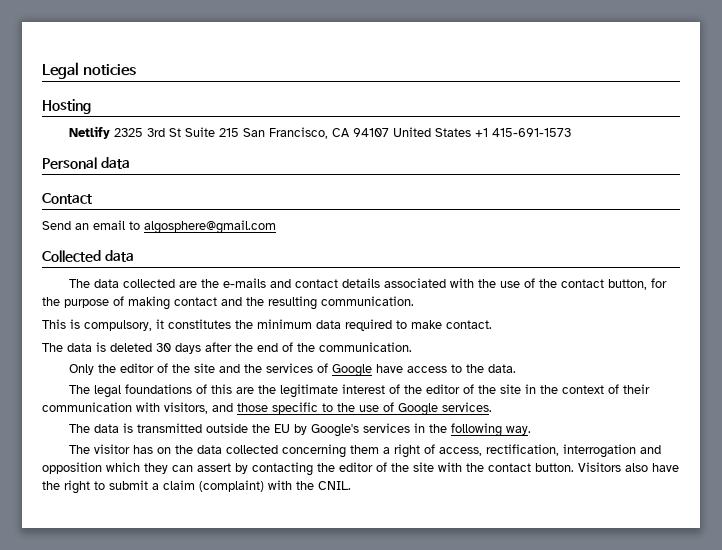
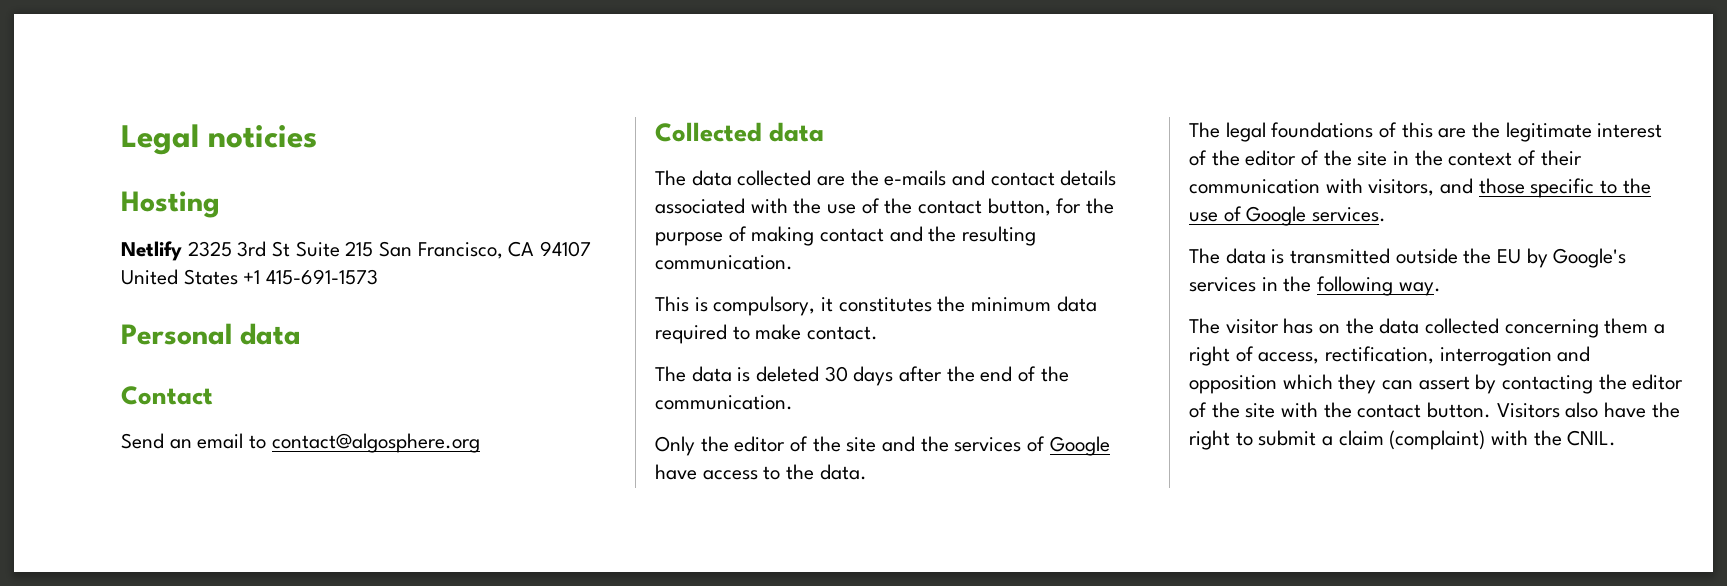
[144,220,276,234] algosphere@gmail.com -> [271,433,480,453] contact@algosphere.org

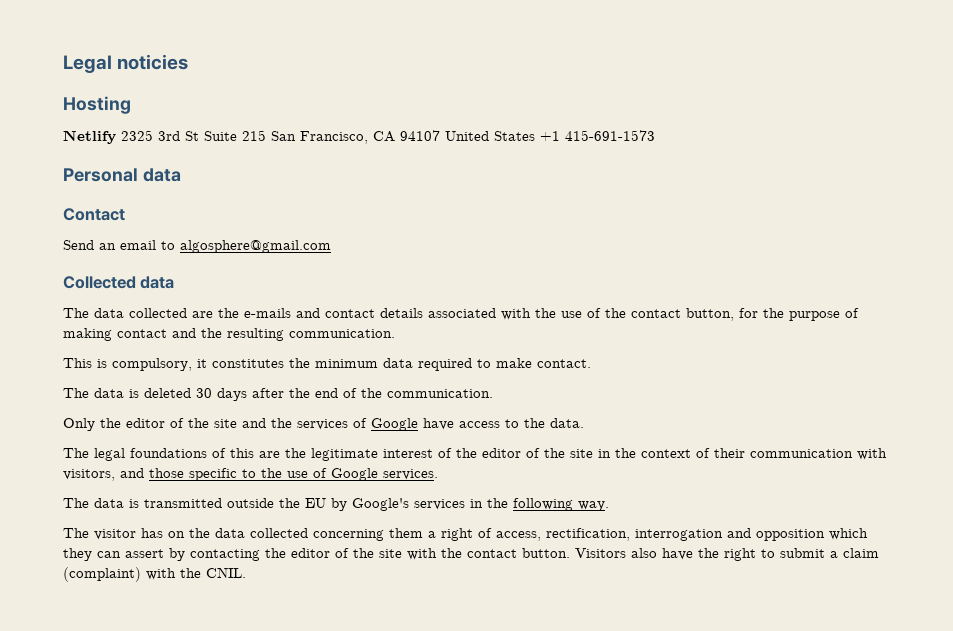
[271,433,480,453] contact@algosphere.org -> [180,240,331,253] algosphere@gmail.com

